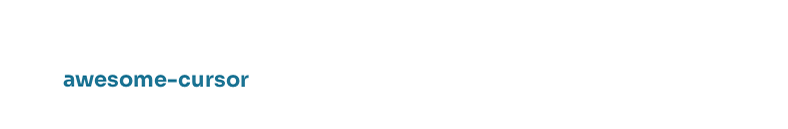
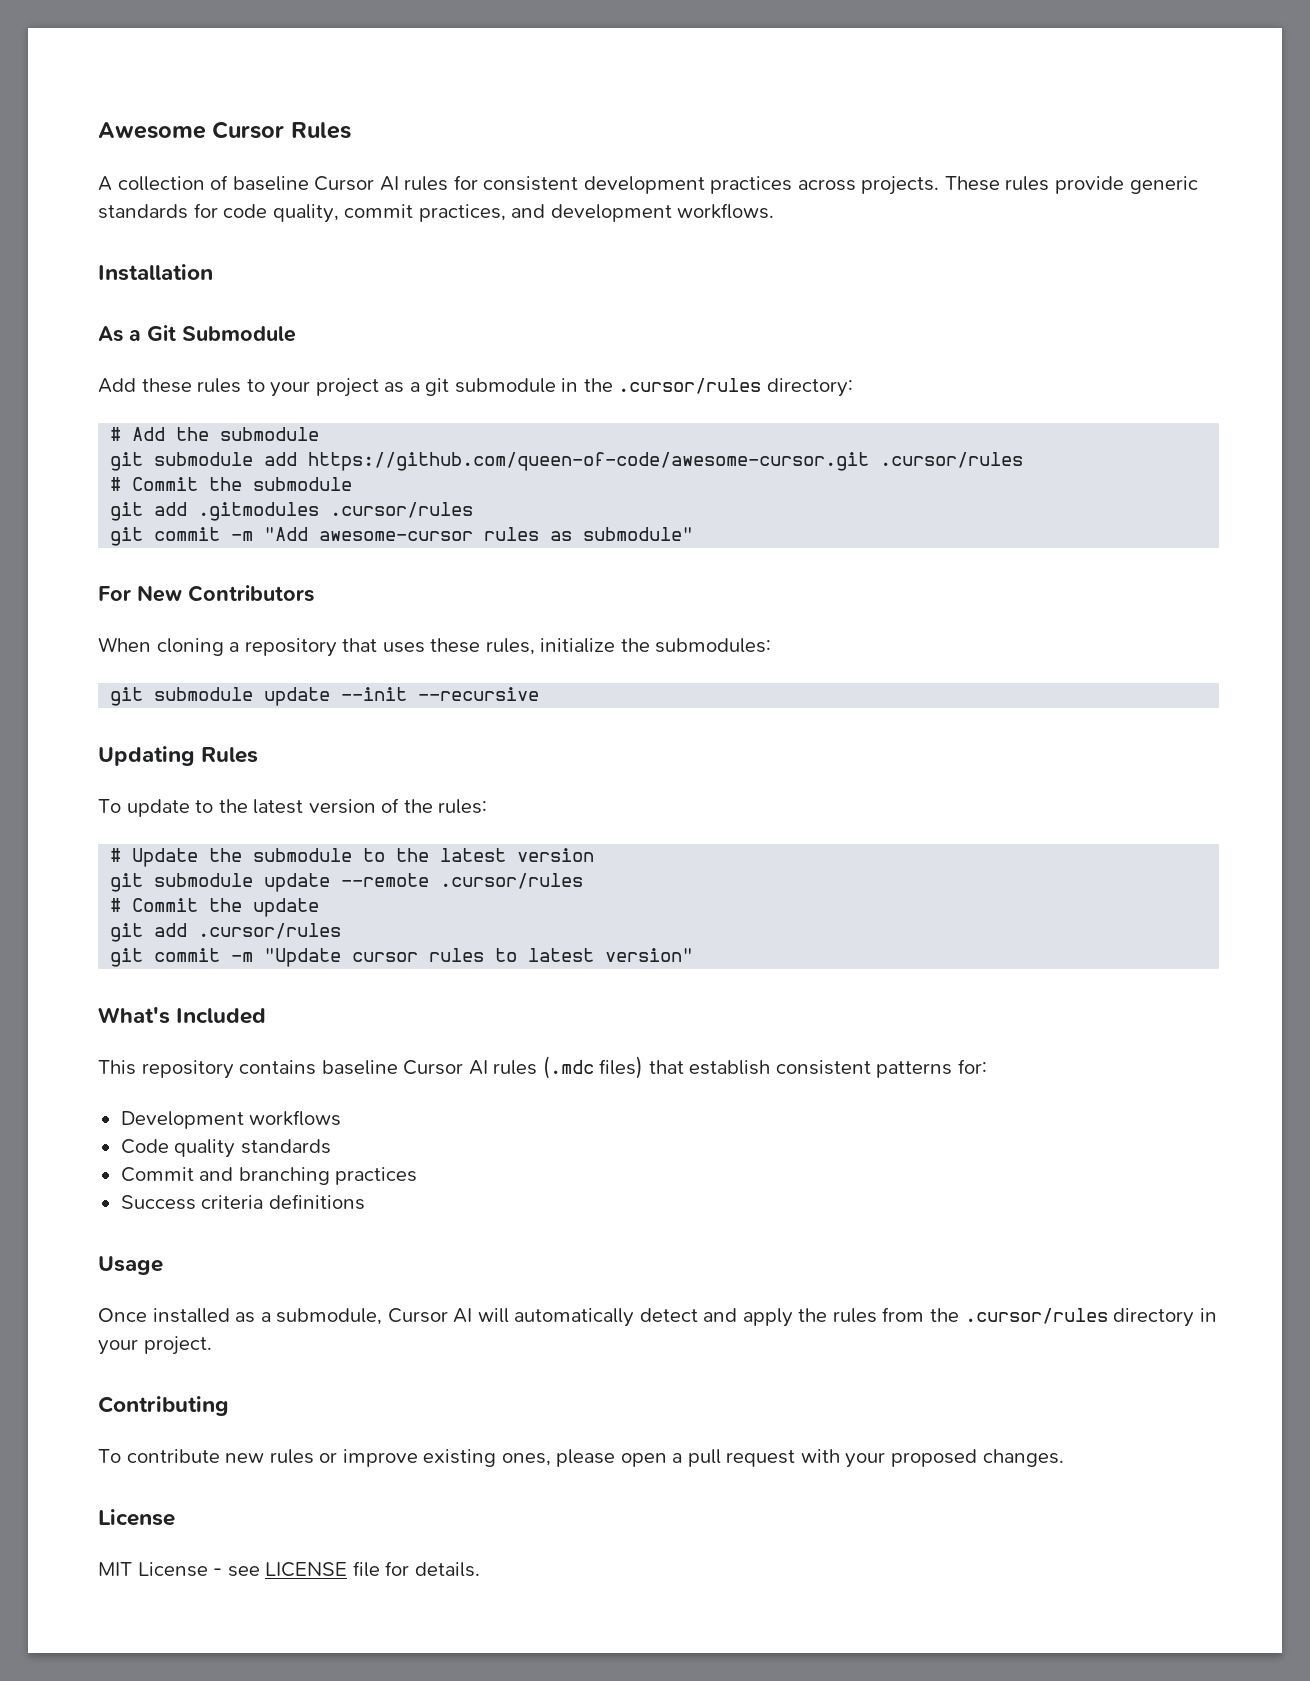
[62,74,249,88] awesome-cursor -> [98,121,351,139] [98,175,1198,195] [98,203,775,223] [98,264,213,281] [98,325,296,342] [98,378,853,397] [110,427,320,441] [110,452,1024,471] [110,477,353,491] [110,502,474,521] [110,527,694,546] [98,585,314,602] [98,637,772,657] [110,687,540,706] [98,746,259,766] [98,798,488,817] [110,848,595,867] [110,873,584,892] [110,898,320,917] [110,923,342,942] [110,948,694,967] [98,1007,267,1024] [98,1056,987,1079] [120,1110,342,1129] [120,1139,331,1158] [120,1167,418,1185] [120,1194,365,1210] [98,1256,163,1275] [98,1307,1217,1327] [98,1336,212,1355] [98,1396,229,1416] [98,1449,1064,1468] [98,1509,175,1526] [98,1561,480,1577] Awesome Cursor Rules // A collection of baseline Cursor AI rules for consistent development practices across projects. These rules provide generic standards for code quality, commit practices, and development workflows. // Installation // As a Git Submodule // Add these rules to your project as a git submodule in the .cursor/rules directory: // # Add the submodule // git submodule add https://github.com/queen-of-code/awesome-cursor.git .cursor/rules // # Commit the submodule // git add .gitmodules .cursor/rules // git commit -m "Add awesome-cursor rules as submodule" // For New Contributors // When cloning a repository that uses these rules, initialize the submodules: // git submodule update --init --recursive // Updating Rules // To update to the latest version of the rules: // # Update the submodule to the latest version // git submodule update --remote .cursor/rules // # Commit the update // git add .cursor/rules // git commit -m "Update cursor rules to latest version" // What's Included // This repository contains baseline Cursor AI rules (.mdc files) that establish consistent patterns for: // Development workflows // Code quality standards // Commit and branching practices // Success criteria definitions // Usage // Once installed as a submodule, Cursor AI will automatically detect and apply the rules from the .cursor/rules directory in your project. // Contributing // To contribute new rules or improve existing ones, please open a pull request with your proposed changes. // License // MIT License - see LICENSE file for details.

